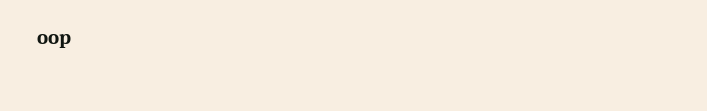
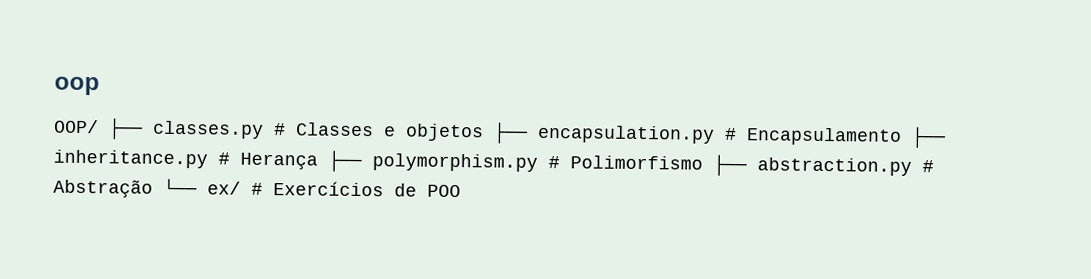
(71, 41) none -> [54,118,946,149] [53,149,934,177] [53,178,461,198] // OOP/ ├── classes.py # Classes e objetos ├── encapsulation.py # Encapsulamento ├── inheritance.py # Herança ├── polymorphism.py # Polimorfismo ├── abstraction.py # Abstração └── ex/ # Exercícios de POO

